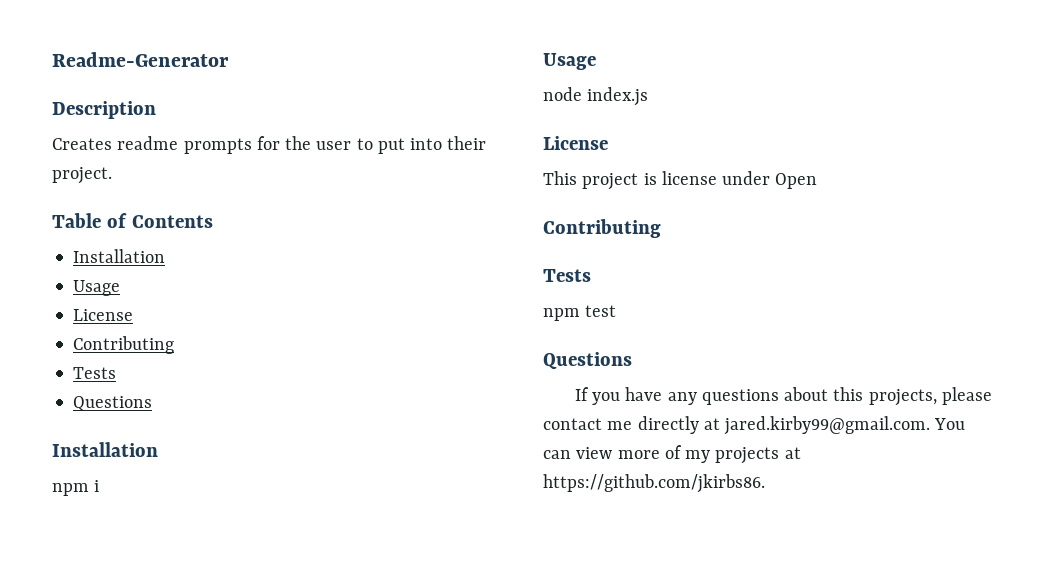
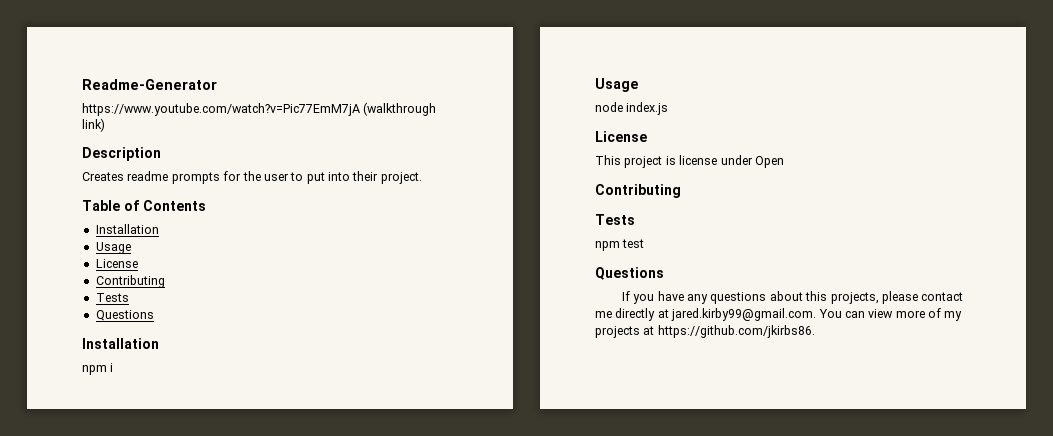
(229, 59) none -> [82,102,437,116] [82,118,105,132] // https://www.youtube.com/watch?v=Pic77EmM7jA (walkthrough link)

